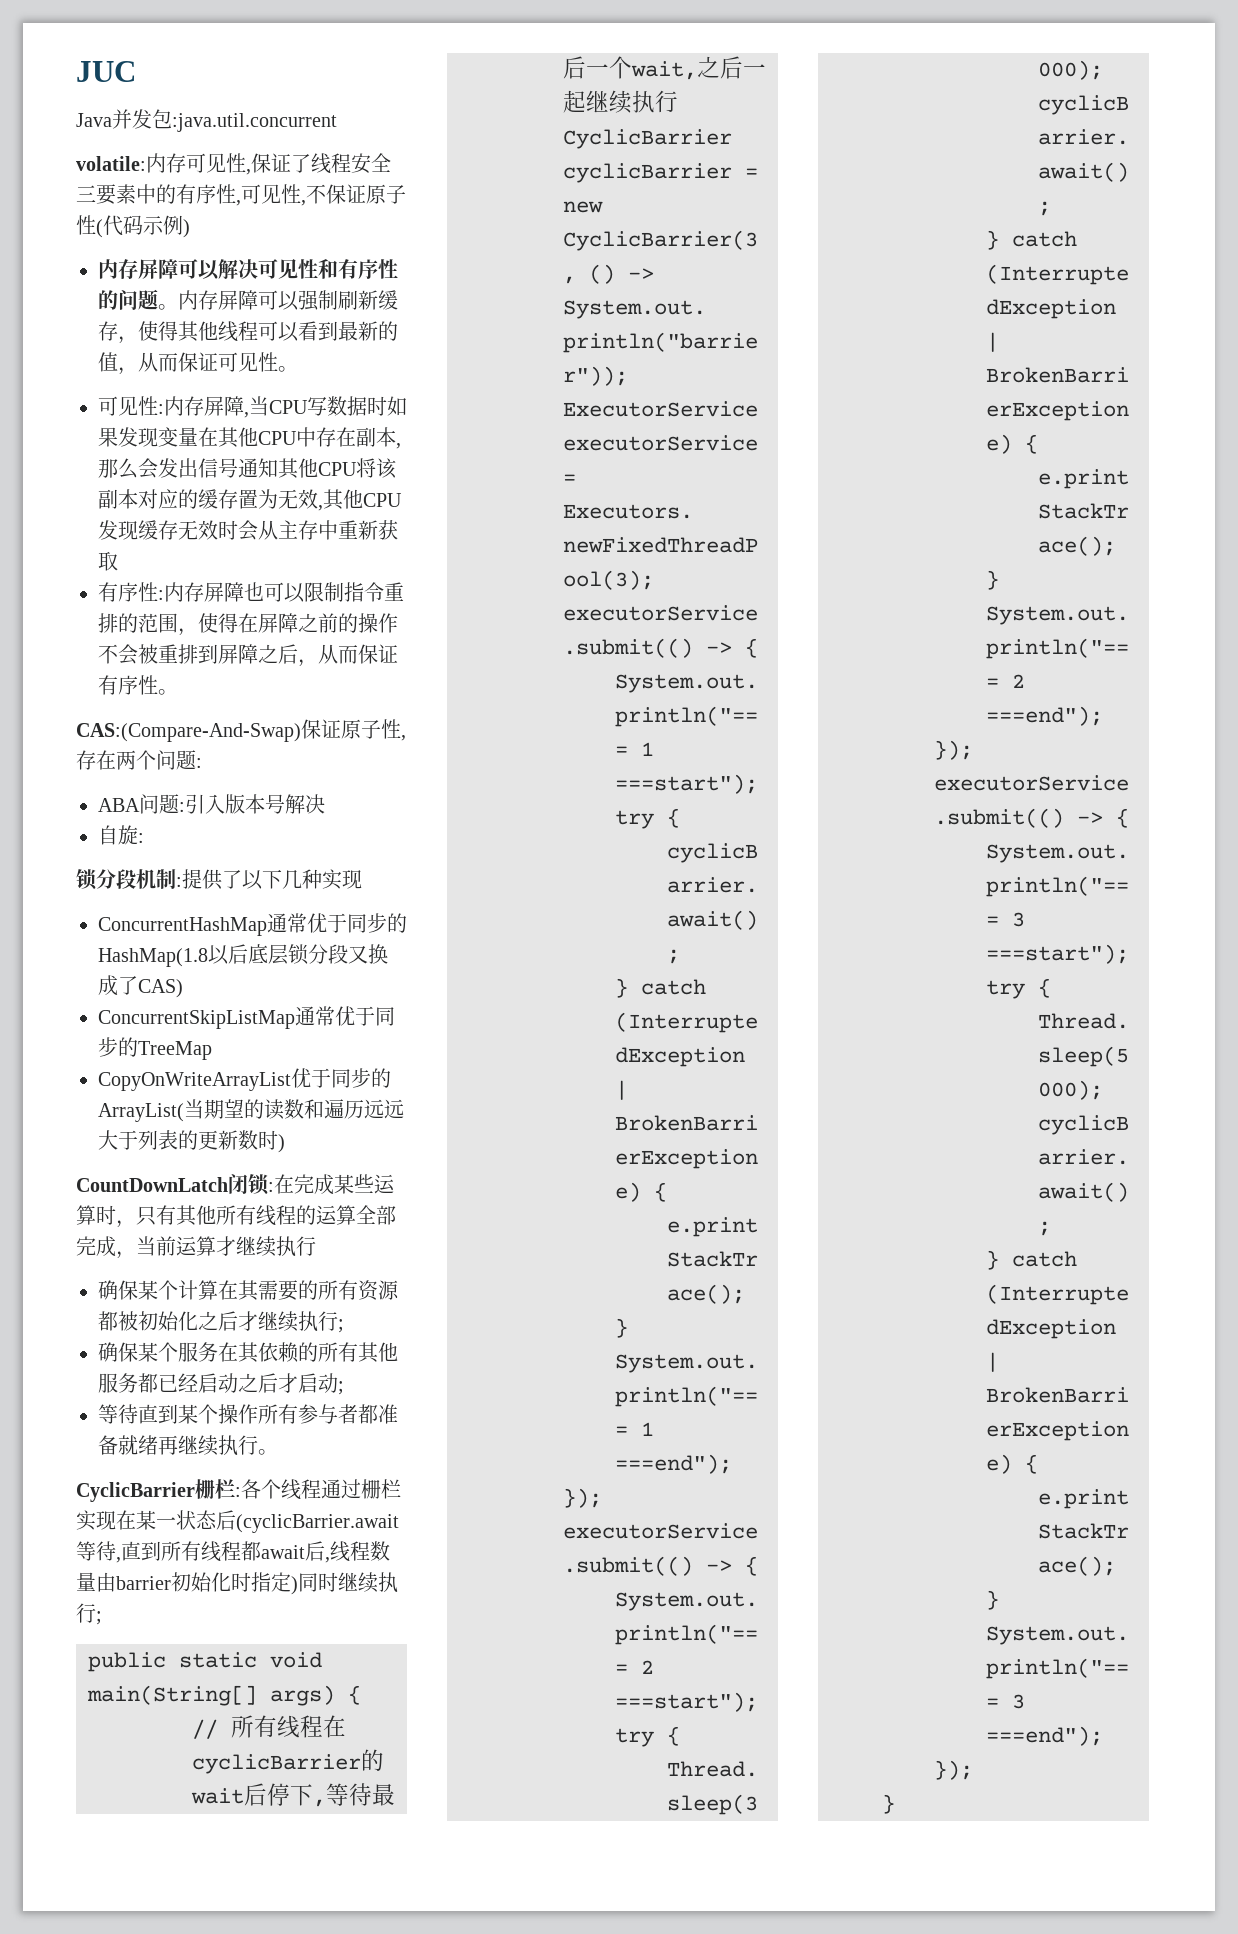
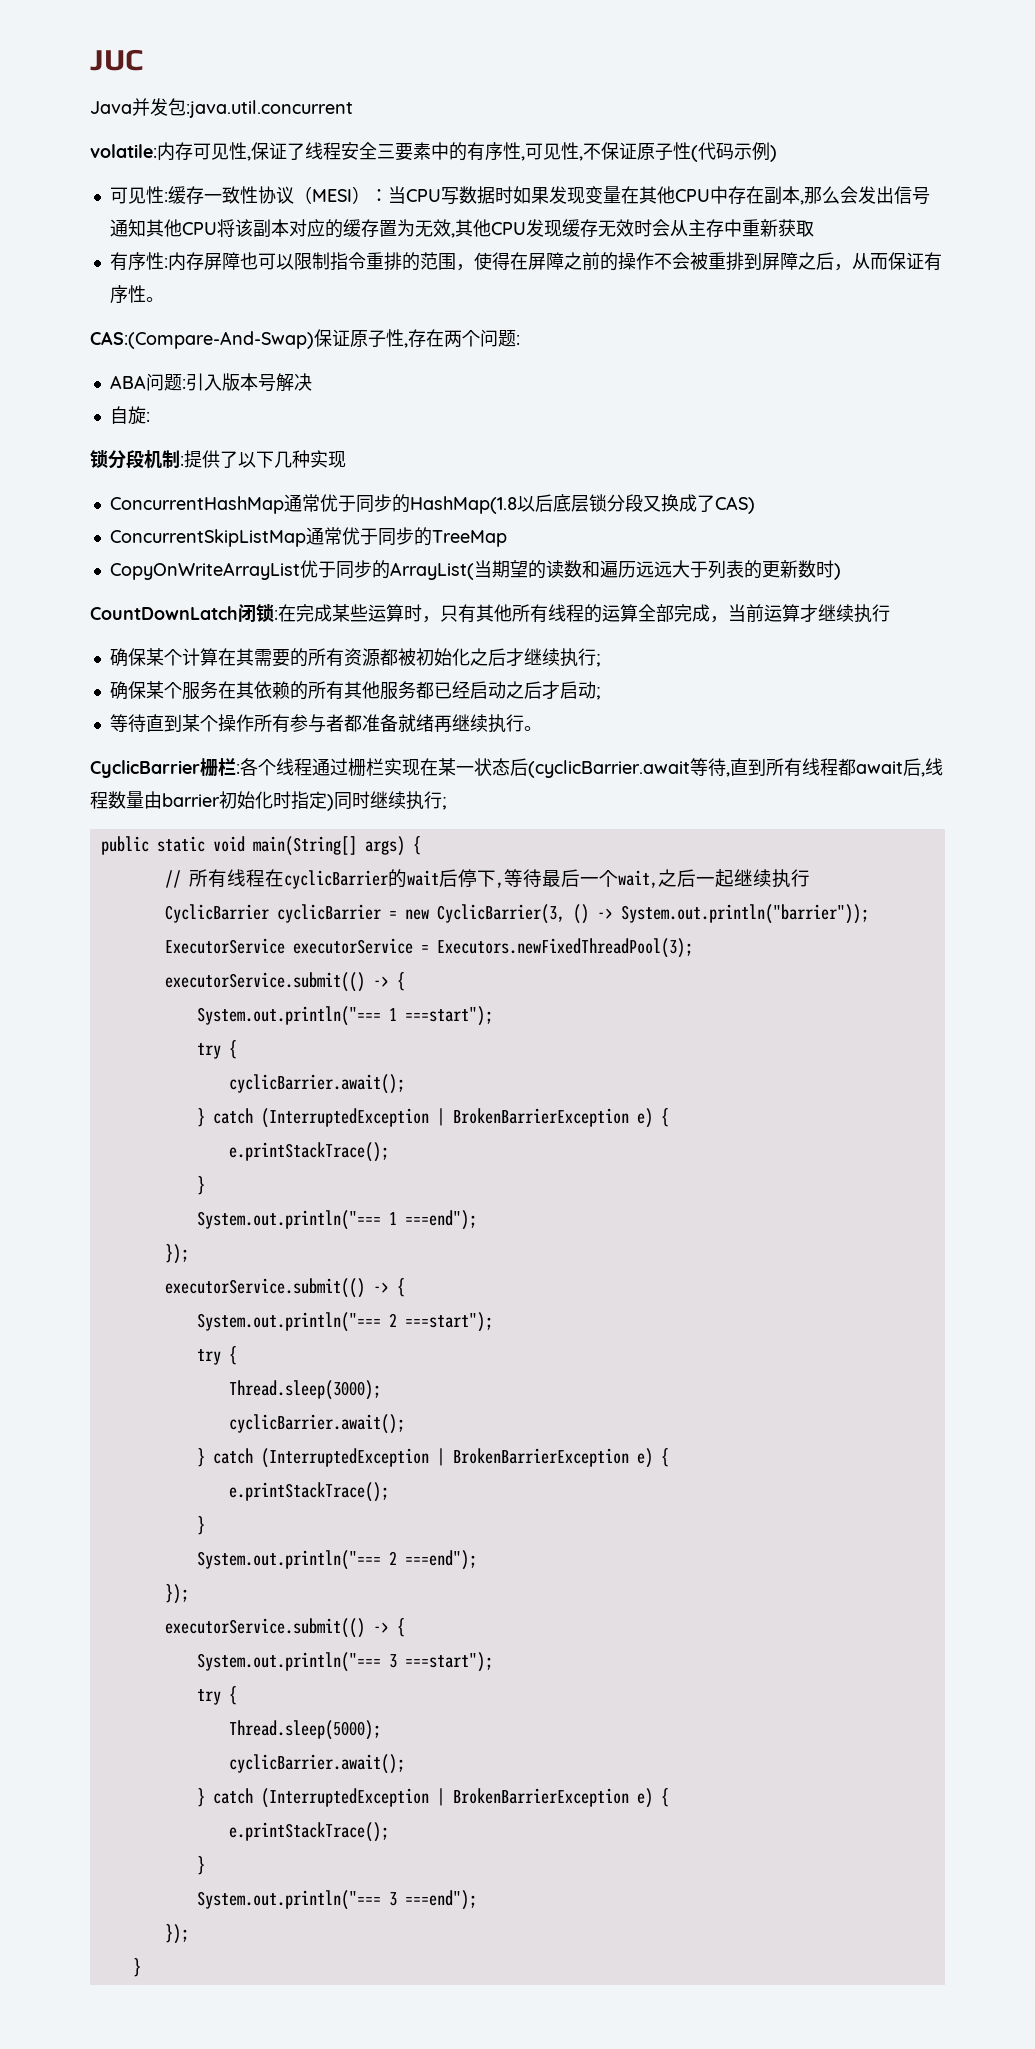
[98,259,398,280] [98,289,398,311] [98,321,398,344] [98,352,298,375] [98,396,249,418] 内存屏障可以解决可见性和有序性的问题。内存屏障可以强制刷新缓存，使得其他线程可以看到最新的值，从而保证可见性。 // 可见性:内存屏障, -> [109,186,388,204] 可见性:缓存一致性协议（MESI）：

